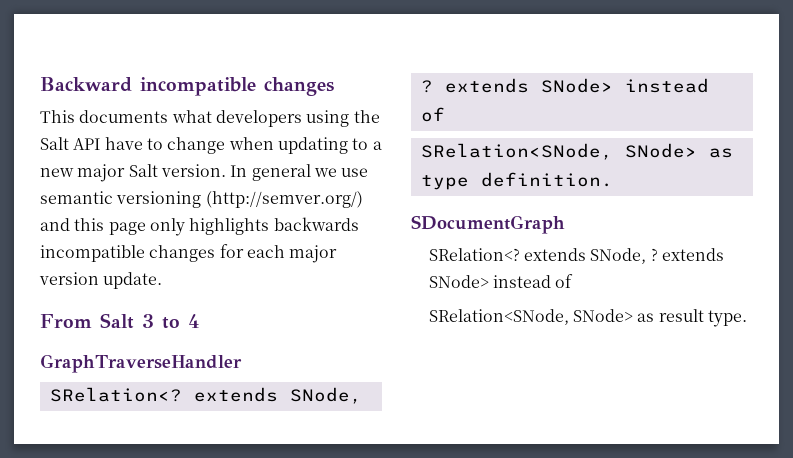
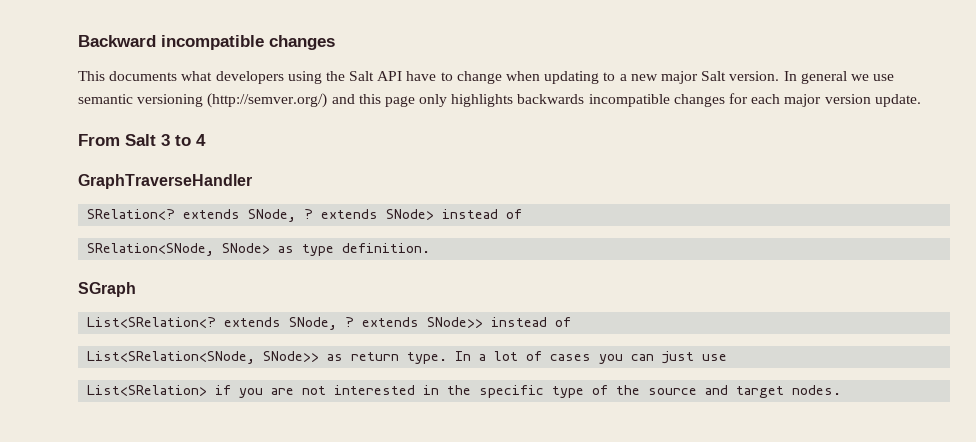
[411,215,565,234] [428,248,725,264] [428,274,574,288] [428,309,748,327] SDocumentGraph // SRelation<? extends SNode, ? extends SNode> instead of // SRelation<SNode, SNode> as result type. -> [78,282,136,297] [87,317,572,330] [87,351,728,364] [87,385,842,398] SGraph // List<SRelation<? extends SNode, ? extends SNode>> instead of // List<SRelation<SNode, SNode>> as return type. In a lot of cases you can just use // List<SRelation> if you are not interested in the specific type of the source and target nodes.

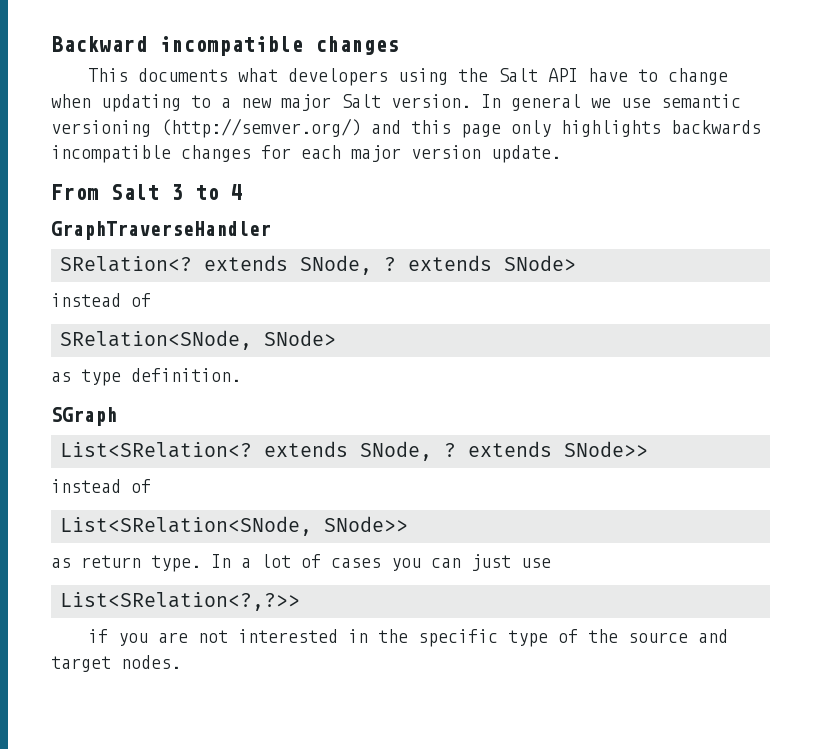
(435, 214) none -> (576, 263) //
(271, 248) none -> (336, 338) //
(484, 322) none -> (648, 449) //
(320, 356) none -> (408, 524) //
[87,385,208,396] List<SRelation> -> [60,592,300,611] List<SRelation<?,?>> //

